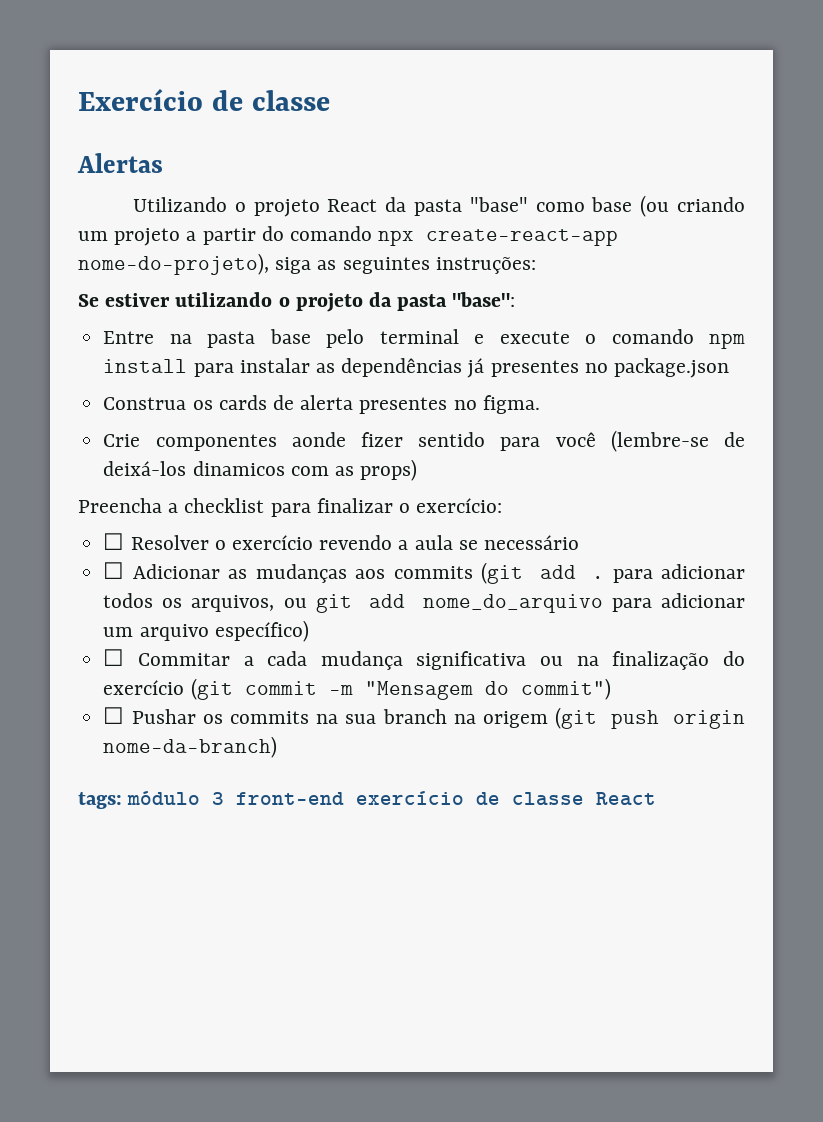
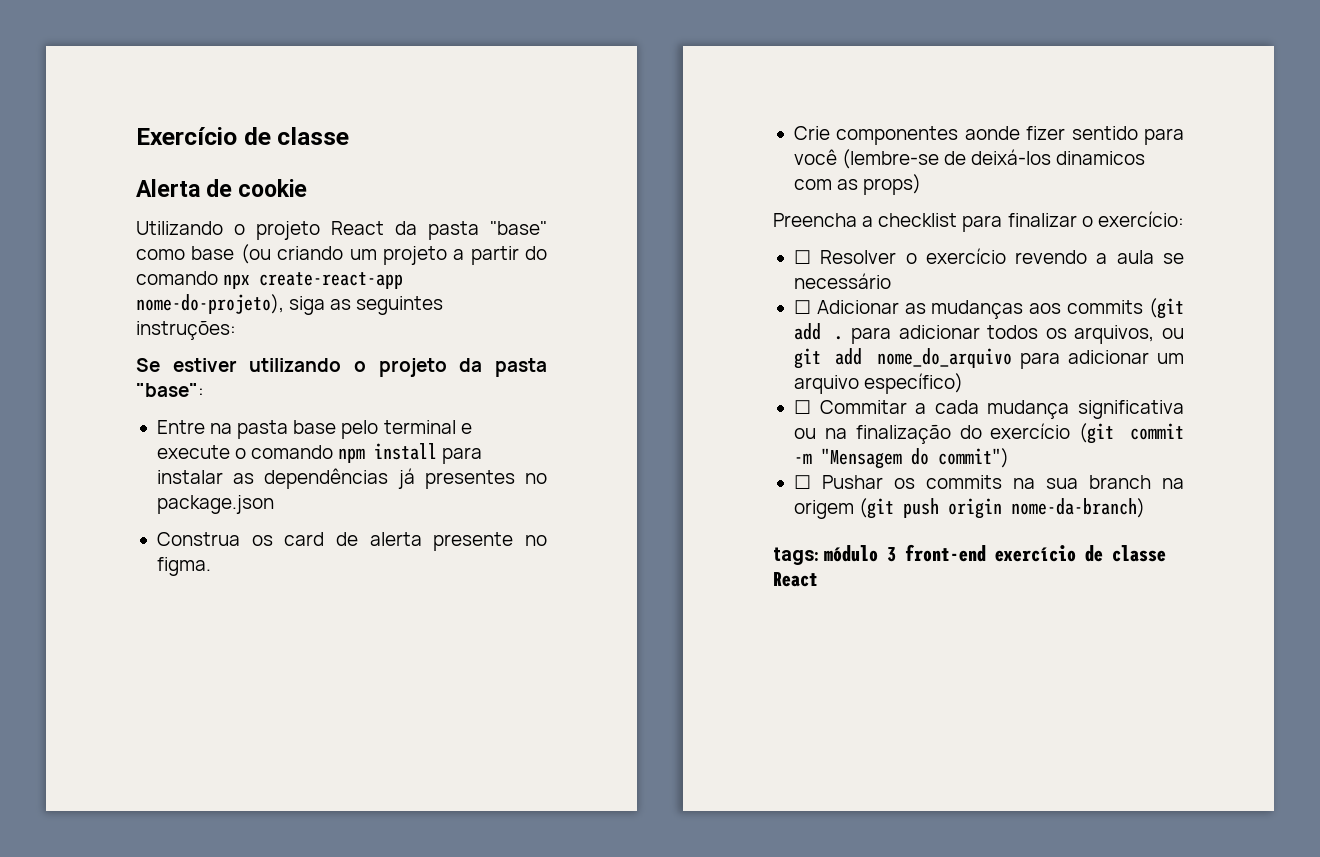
[77,153,163,173] Alertas -> [136,179,308,197] Alerta de cookie
[218,395,267,410] cards -> [284,532,325,546] card
[359,397,448,414] presentes -> [433,532,514,551] presente

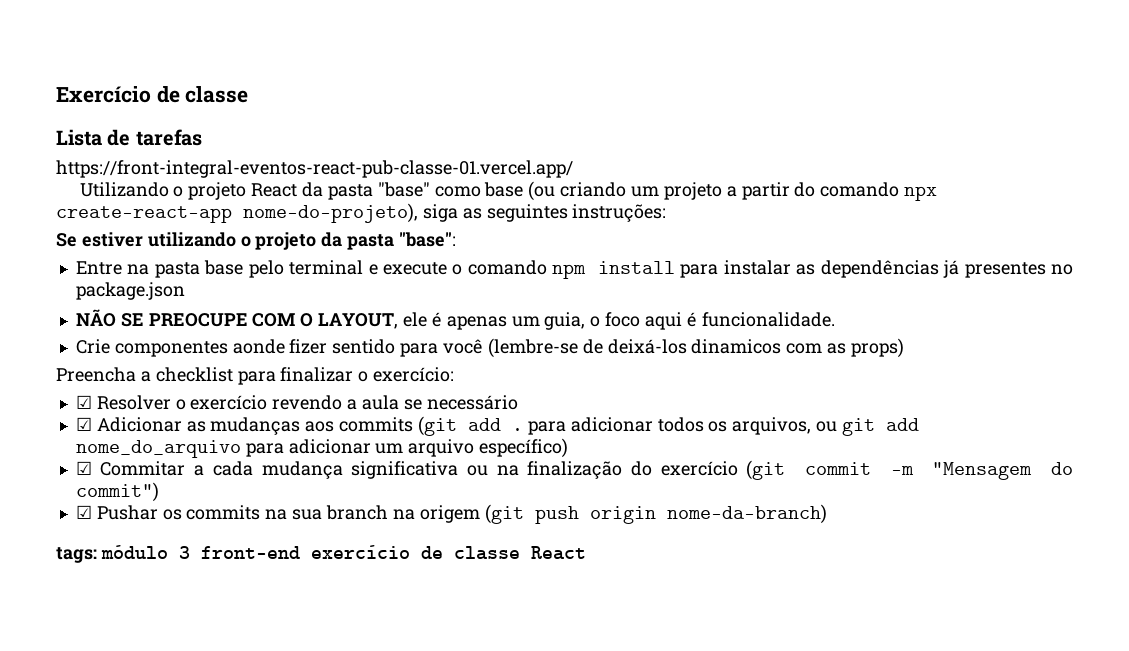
[136,179,308,197] Alerta de cookie -> [56,129,202,146] [56,160,573,178] Lista de tarefas // https://front-integral-eventos-react-pub-classe-01.vercel.app/
[156,532,547,551] [156,557,211,576] Construa os card de alerta presente no figma. -> [75,309,835,330] NÃO SE PREOCUPE COM O LAYOUT, ele é apenas um guia, o foco aqui é funcionalidade.
[793,250,811,264] ☐ -> [75,395,92,409] ☑
[793,300,811,314] ☐ -> [75,417,92,431] ☑
[793,400,811,414] ☐ -> [75,461,92,475] ☑
[793,475,811,489] ☐ -> [75,505,92,519] ☑

